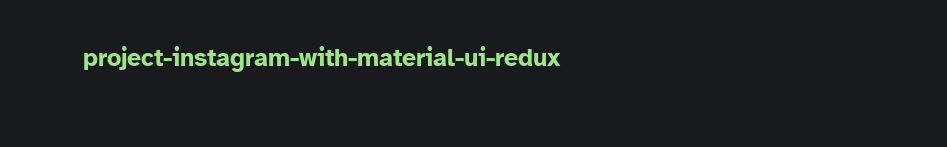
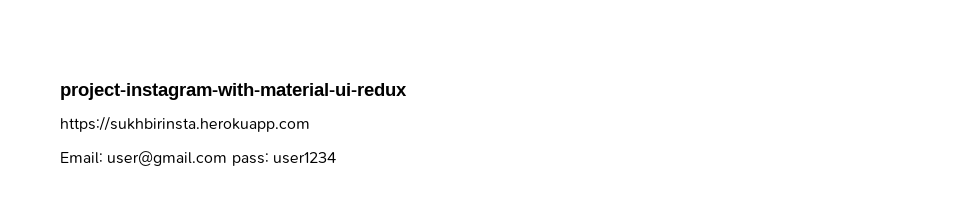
(561, 59) none -> [60,116,310,132] [60,151,336,166] // https://sukhbirinsta.herokuapp.com // Email: user@gmail.com pass: user1234

